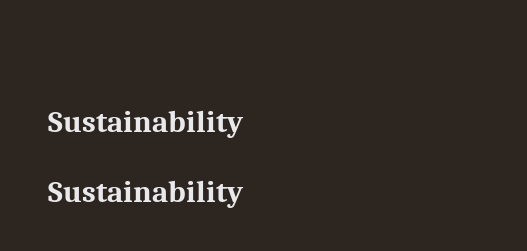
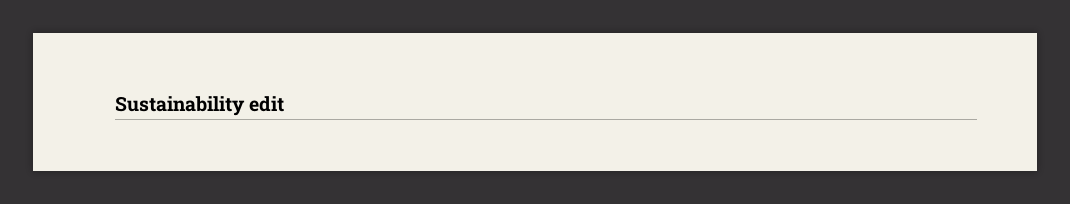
[48,110,244,138] [48,180,244,208] Sustainability // Sustainability -> [115,96,285,116] Sustainability edit

